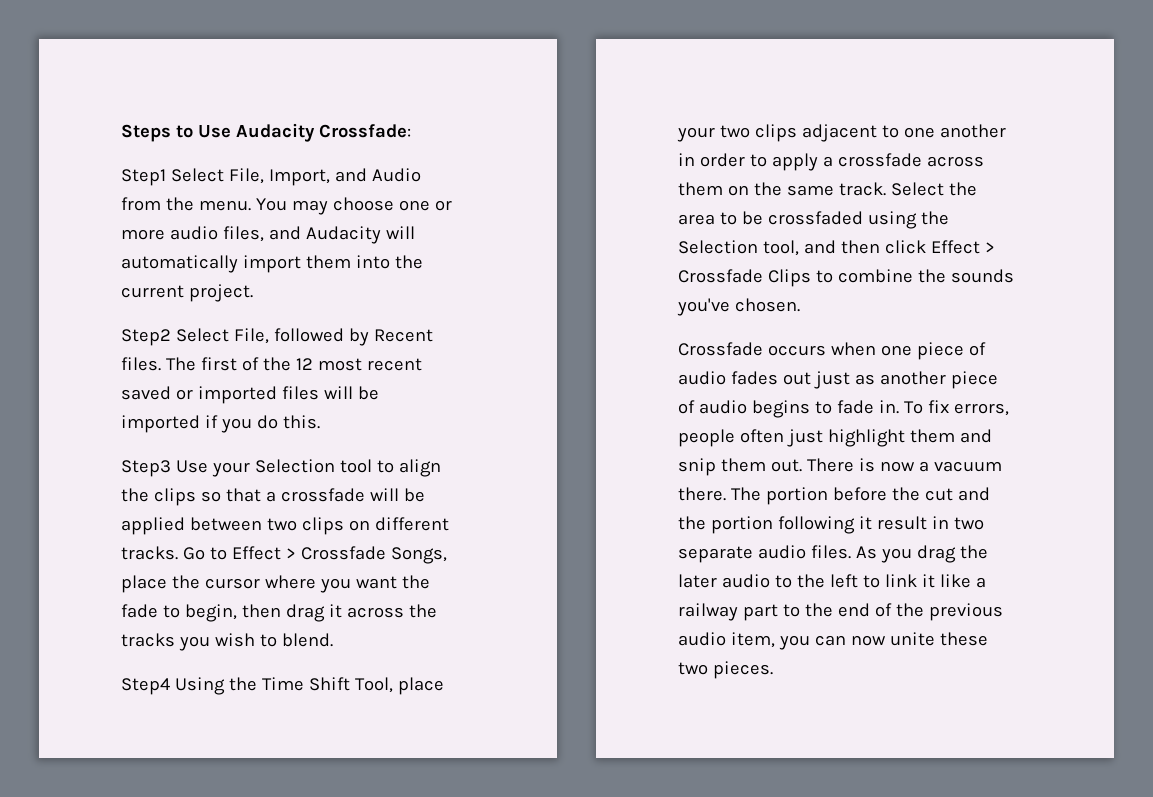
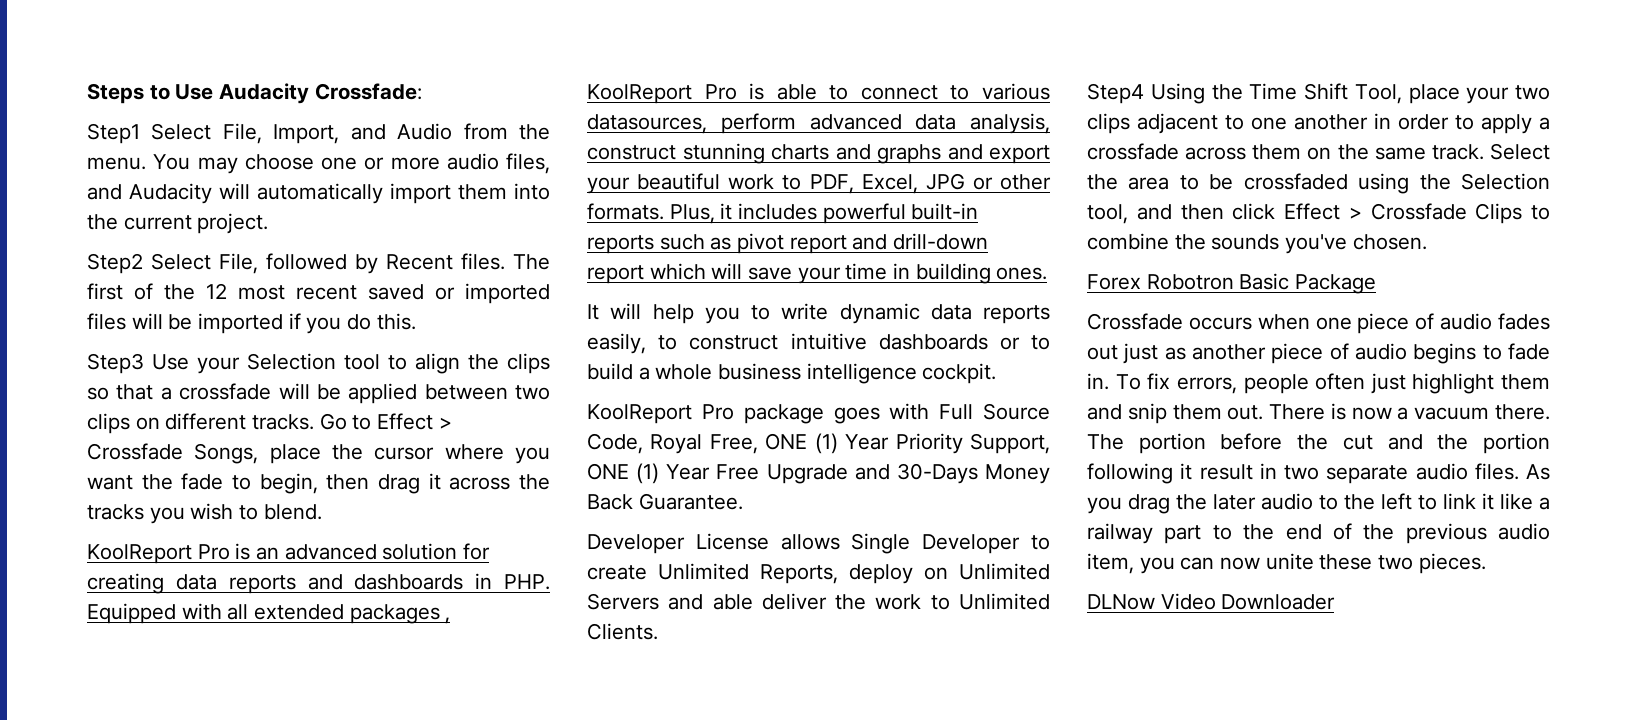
(333, 640) none -> [87,543,491,564] [87,573,550,594] [87,603,451,624] [587,83,1050,104] [587,113,1050,134] [587,143,1050,164] [587,173,1051,194] [587,203,979,224] [587,233,989,254] [587,263,1048,284] [587,303,1050,324] [587,333,1050,354] [587,363,997,384] [587,403,1050,424] [587,433,1050,454] [587,463,1050,484] [587,493,743,510] [587,533,1050,554] [587,563,1050,584] [587,593,1050,610] [587,623,658,640] // KoolReport Pro is an advanced solution for creating data reports and dashboards in PHP. Equipped with all extended packages , KoolReport Pro is able to connect to various datasources, perform advanced data analysis, construct stunning charts and graphs and export your beautiful work to PDF, Excel, JPG or other formats. Plus, it includes powerful built-in reports such as pivot report and drill-down report which will save your time in building ones. // It will help you to write dynamic data reports easily, to construct intuitive dashboards or to build a whole business intelligence cockpit. // KoolReport Pro package goes with Full Source Code, Royal Free, ONE (1) Year Priority Support, ONE (1) Year Free Upgrade and 30-Days Money Back Guarantee. // Developer License allows Single Developer to create Unlimited Reports, deploy on Unlimited Servers and able deliver the work to Unlimited Clients.
(800, 305) none -> [1087,273,1377,294] // Forex Robotron Basic Package
(773, 670) none -> [1087,593,1336,610] // DLNow Video Downloader

